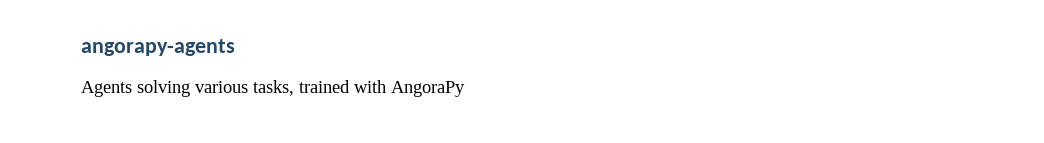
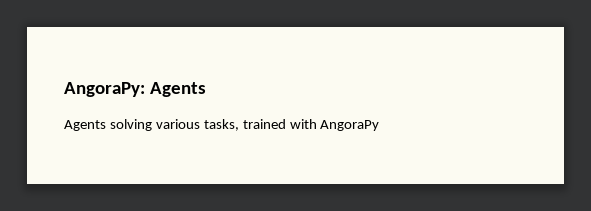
[81,39,235,56] angorapy-agents -> [64,82,206,97] AngoraPy: Agents

